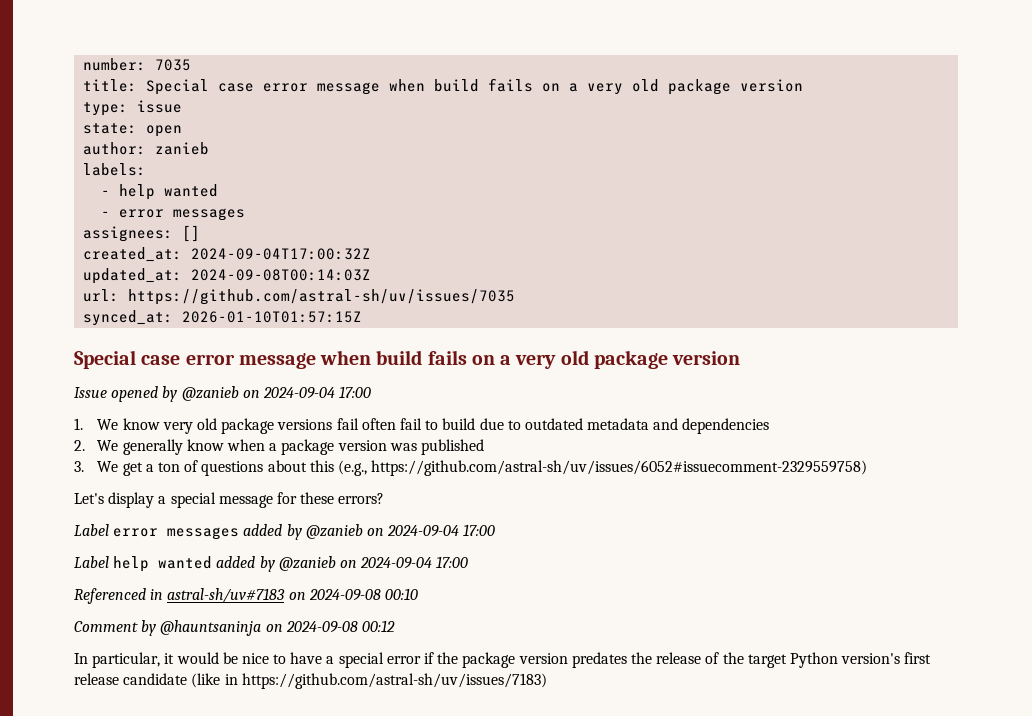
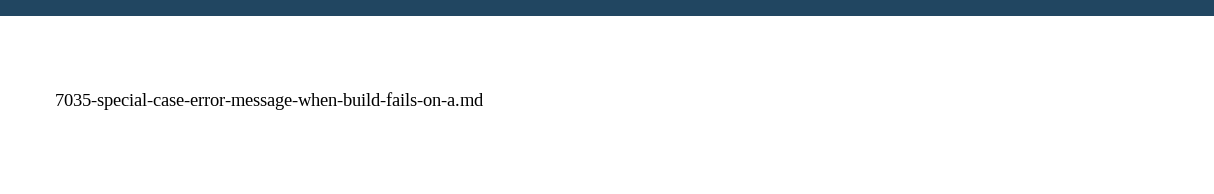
[83,58,192,71] [83,78,804,95] [83,100,183,116] [83,123,183,137] [83,142,210,155] [83,163,147,176] [101,184,219,200] [101,208,246,221] [83,225,201,242] [83,247,372,262] [83,268,372,284] [83,289,516,305] [83,310,363,326] [74,350,741,369] [74,386,372,402] [74,418,770,434] [74,439,484,455] [74,460,868,476] [74,492,385,508] [74,524,496,540] [74,556,469,572] [74,588,418,604] [74,620,395,636] [74,652,932,668] [74,673,547,689] number: 7035 // title: Special case error message when build fails on a very old package version // type: issue // state: open // author: zanieb // labels: // - help wanted // - error messages // assignees: [] // created_at: 2024-09-04T17:00:32Z // updated_at: 2024-09-08T00:14:03Z // url: https://github.com/astral-sh/uv/issues/7035 // synced_at: 2026-01-10T01:57:15Z // Special case error message when build fails on a very old package version // Issue opened by @zanieb on 2024-09-04 17:00 // 1. We know very old package versions fail often fail to build due to outdated metadata and dependencies // 2. We generally know when a package version was published // 3. We get a ton of questions about this (e.g., https://github.com/astral-sh/uv/issues/6052#issuecomment-2329559758) // Let's display a special message for these errors? // Label error messages added by @zanieb on 2024-09-04 17:00 // Label help wanted added by @zanieb on 2024-09-04 17:00 // Referenced in astral-sh/uv#7183 on 2024-09-08 00:10 // Comment by @hauntsaninja on 2024-09-08 00:12 // In particular, it would be nice to have a special error if the package version predates the release of the target Python version's first release candidate (like in https://github.com/astral-sh/uv/issues/7183) -> [55,92,484,110] 7035-special-case-error-message-when-build-fails-on-a.md

